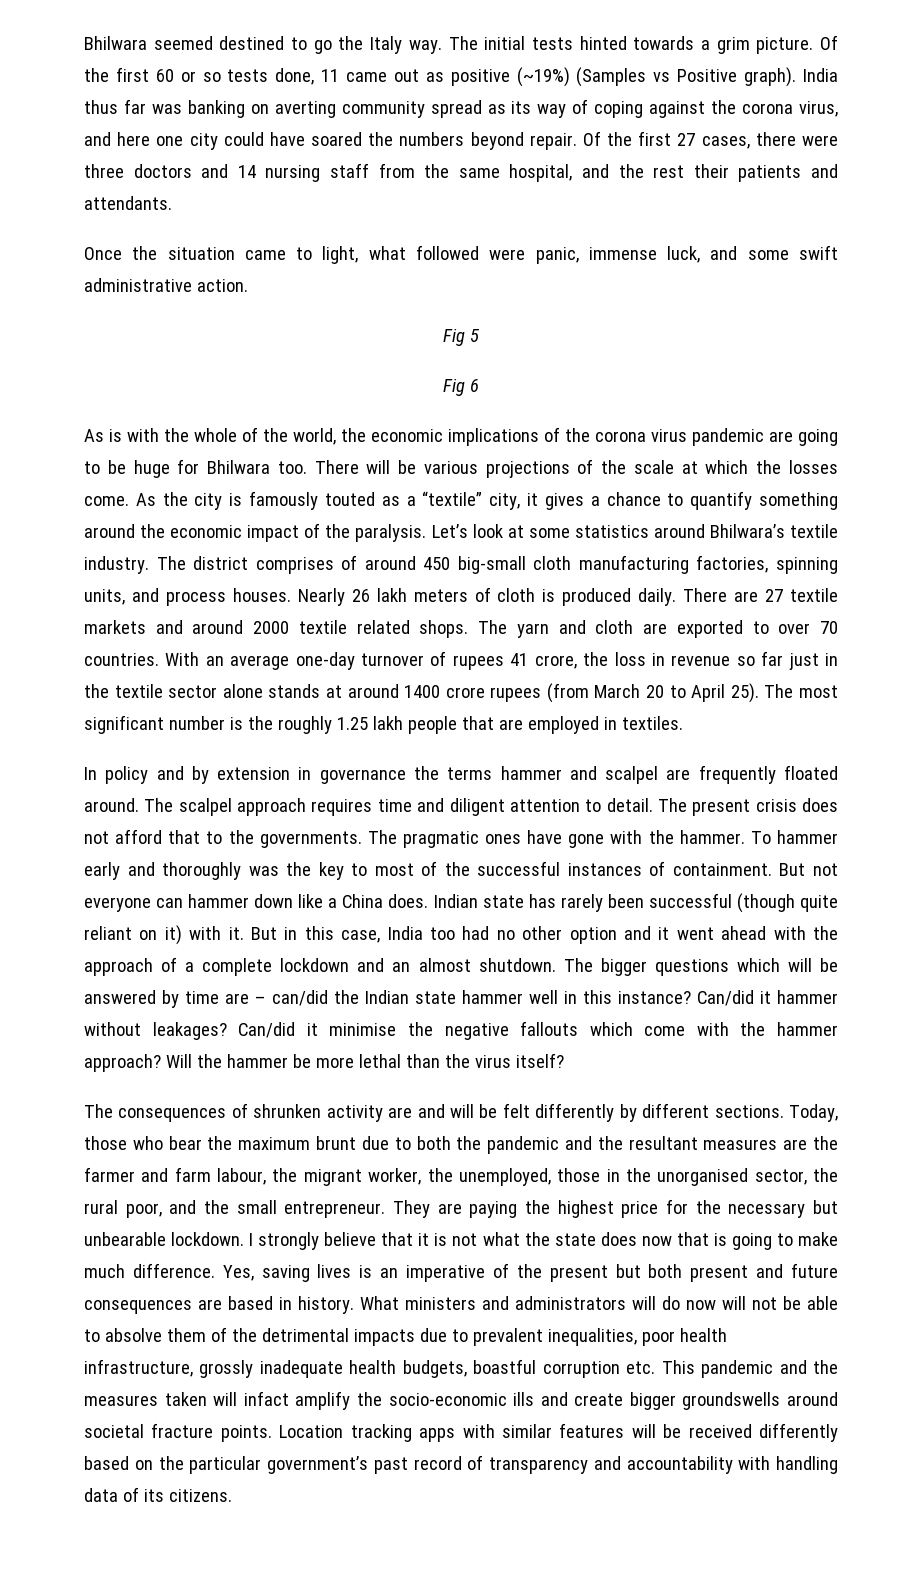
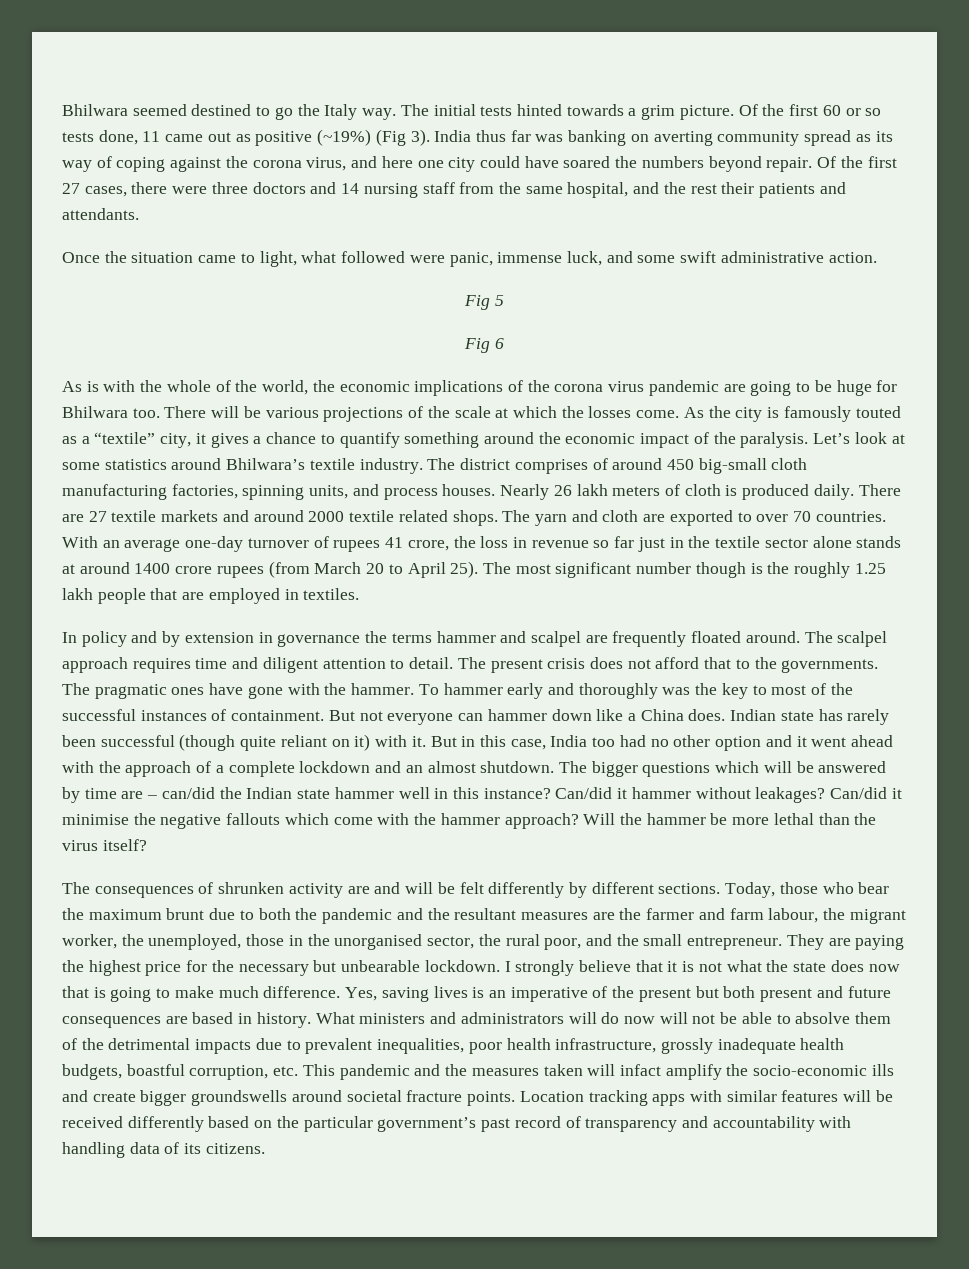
[576,67,797,87] (Samples vs Positive graph). -> [375,129,430,146] (Fig 3).
(225, 723) none -> [695,562,746,578] though
[542,1361,620,1378] corruption -> [189,1065,269,1080] corruption,

